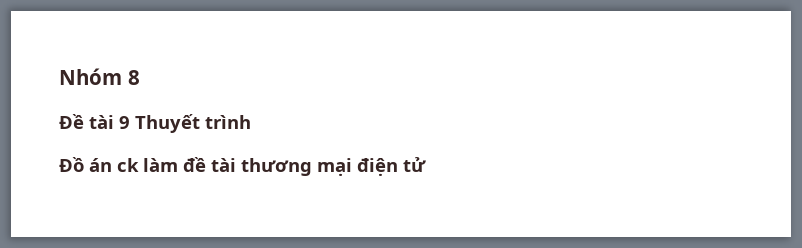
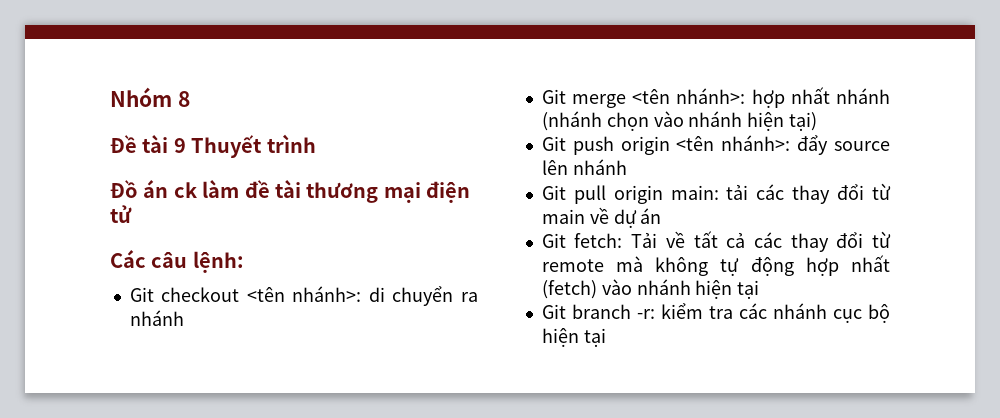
(426, 164) none -> [110,250,244,273] [129,286,479,306] [129,310,184,326] [541,87,890,108] [541,111,818,131] [541,135,890,155] [541,159,627,175] [541,183,891,204] [541,207,662,228] [541,231,891,252] [541,255,890,276] [541,279,760,299] [541,303,890,323] [541,328,606,347] // Các câu lệnh: // Git checkout <tên nhánh>: di chuyển ra nhánh // Git merge <tên nhánh>: hợp nhất nhánh (nhánh chọn vào nhánh hiện tại) // Git push origin <tên nhánh>: đẩy source lên nhánh // Git pull origin main: tải các thay đổi từ main về dự án // Git fetch: Tải về tất cả các thay đổi từ remote mà không tự động hợp nhất (fetch) vào nhánh hiện tại // Git branch -r: kiểm tra các nhánh cục bộ hiện tại

